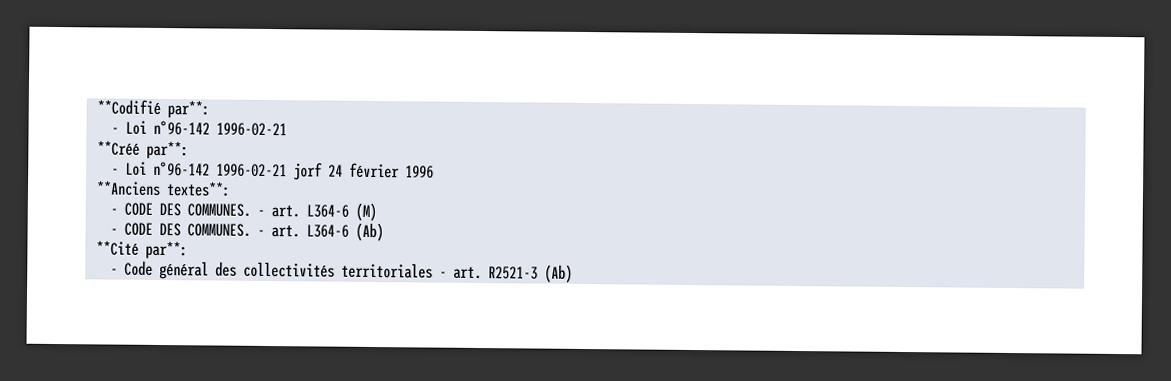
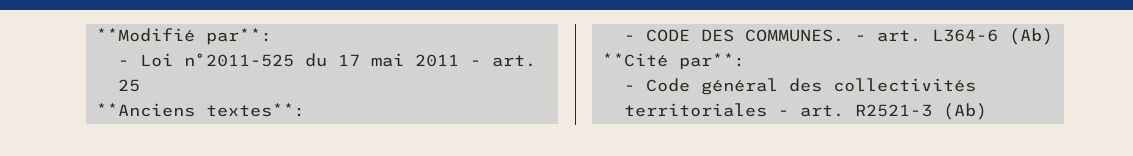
[96,99,210,119] [110,120,287,137] [96,140,189,160] [110,161,434,181] [95,180,231,197] [109,202,377,222] **Codifié par**: // - Loi n°96-142 1996-02-21 // **Créé par**: // - Loi n°96-142 1996-02-21 jorf 24 février 1996 // **Anciens textes**: // - CODE DES COMMUNES. - art. L364-6 (M) -> [96,28,273,45] [118,53,537,67] [118,79,141,92] [96,103,306,117] **Modifié par**: // - Loi n°2011-525 du 17 mai 2011 - art. 25 // **Anciens textes**:

